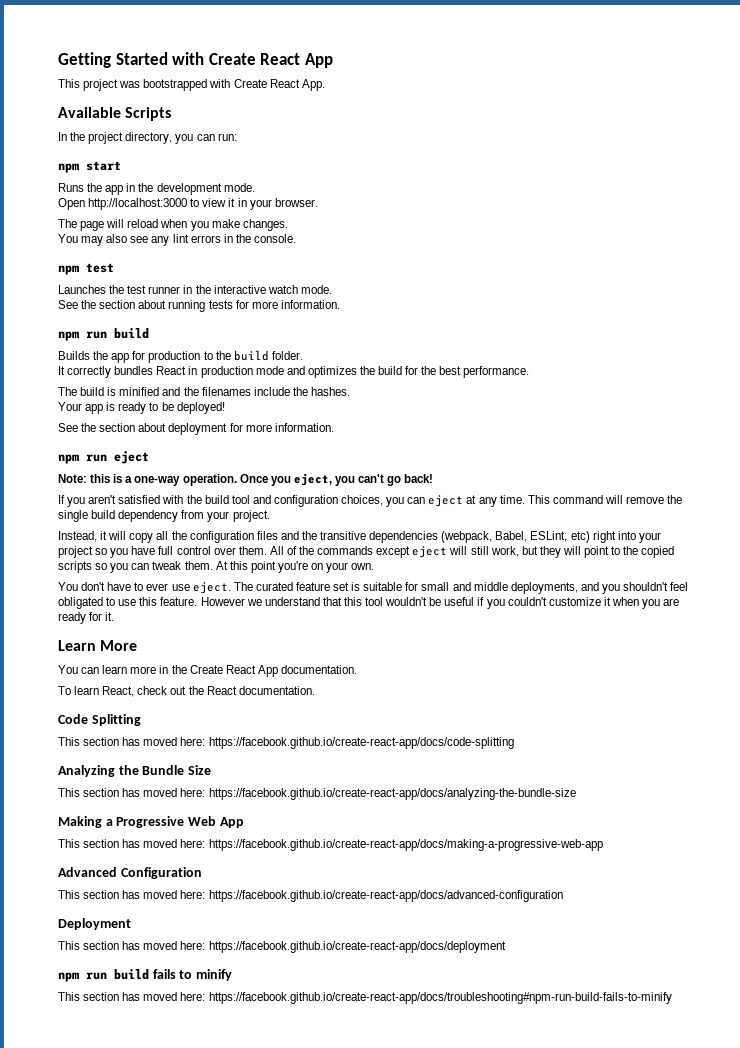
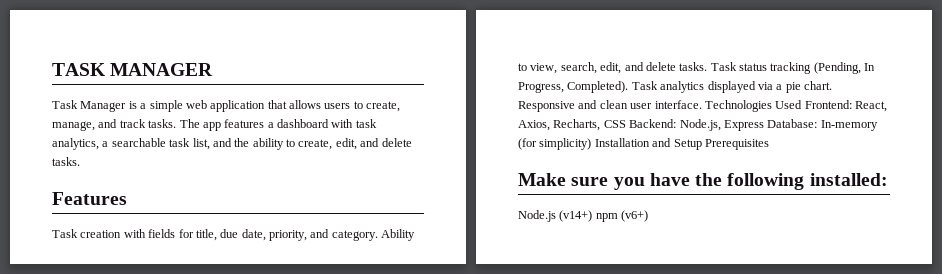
[58,52,333,68] [58,79,325,91] [58,107,172,121] [58,132,237,144] [58,161,121,173] [58,183,255,195] [58,198,318,210] [58,219,288,231] [58,234,296,246] [58,263,114,275] [58,285,332,294] [58,300,340,312] [58,328,149,341] [58,350,303,363] [58,366,530,378] [58,387,350,396] [58,402,225,414] [58,423,334,435] [58,451,149,464] [58,473,434,486] [58,495,683,507] [58,510,270,522] [58,531,661,543] [58,546,675,558] [58,561,375,573] [58,582,689,594] [58,597,680,609] [58,612,115,624] [58,640,138,651] [58,665,357,677] [58,686,315,697] [58,714,141,726] [58,737,514,749] [58,765,211,777] [58,788,576,800] [58,816,244,828] [58,839,603,851] [58,867,202,879] [58,890,563,902] [58,918,131,930] [58,941,506,953] [58,969,232,982] [58,992,672,1004] Getting Started with Create React App // This project was bootstrapped with Create React App. // Available Scripts // In the project directory, you can run: // npm start // Runs the app in the development mode. // Open http://localhost:3000 to view it in your browser. // The page will reload when you make changes. // You may also see any lint errors in the console. // npm test // Launches the test runner in the interactive watch mode. // See the section about running tests for more information. // npm run build // Builds the app for production to the build folder. // It correctly bundles React in production mode and optimizes the build for the best performance. // The build is minified and the filenames include the hashes. // Your app is ready to be deployed! // See the section about deployment for more information. // npm run eject // Note: this is a one-way operation. Once you eject, you can't go back! // If you aren't satisfied with the build tool and configuration choices, you can eject at any time. This command will remove the single build dependency from your project. // Instead, it will copy all the configuration files and the transitive dependencies (webpack, Babel, ESLint, etc) right into your project so you have full control over them. All of the commands except eject will still work, but they will point to the copied scripts so you can tweak them. At this point you're on your own. // You don't have to ever use eject. The curated feature set is suitable for small and middle deployments, and you shouldn't feel obligated to use this feature. However we understand that this tool wouldn't be useful if you couldn't customize it when you are ready for it. // Learn More // You can learn more in the Create React App documentation. // To learn React, check out the React documentation. // Code Splitting // This section has moved here: https://facebook.github.io/create-react-app/docs/code-splitting // Analyzing the Bundle Size // This section has moved here: https://facebook.github.io/create-react-app/docs/analyzing-the-bundle-size // Making a Progressive Web App // This section has moved here: https://facebook.github.io/create-react-app/docs/making-a-progressive-web-app // Advanced Configuration // This section has moved here: https://facebook.github.io/create-react-app/docs/advanced-configuration // Deployment // This section has moved here: https://facebook.github.io/create-react-app/docs/deployment // npm run build fails to minify // This section has moved here: https://facebook.github.io/create-react-app/docs/troubleshooting#npm-run-build-fails-to-minify -> [52,63,214,76] [52,100,401,112] [52,119,377,131] [52,138,412,150] [52,157,80,166] [52,192,127,205] [52,229,416,241] [518,62,876,74] [518,81,832,93] [518,100,887,112] [518,119,878,131] [518,138,769,150] [518,173,888,190] [518,210,649,222] TASK MANAGER // Task Manager is a simple web application that allows users to create, manage, and track tasks. The app features a dashboard with task analytics, a searchable task list, and the ability to create, edit, and delete tasks. // Features // Task creation with fields for title, due date, priority, and category. Ability to view, search, edit, and delete tasks. Task status tracking (Pending, In Progress, Completed). Task analytics displayed via a pie chart. Responsive and clean user interface. Technologies Used Frontend: React, Axios, Recharts, CSS Backend: Node.js, Express Database: In-memory (for simplicity) Installation and Setup Prerequisites // Make sure you have the following installed: // Node.js (v14+) npm (v6+)

